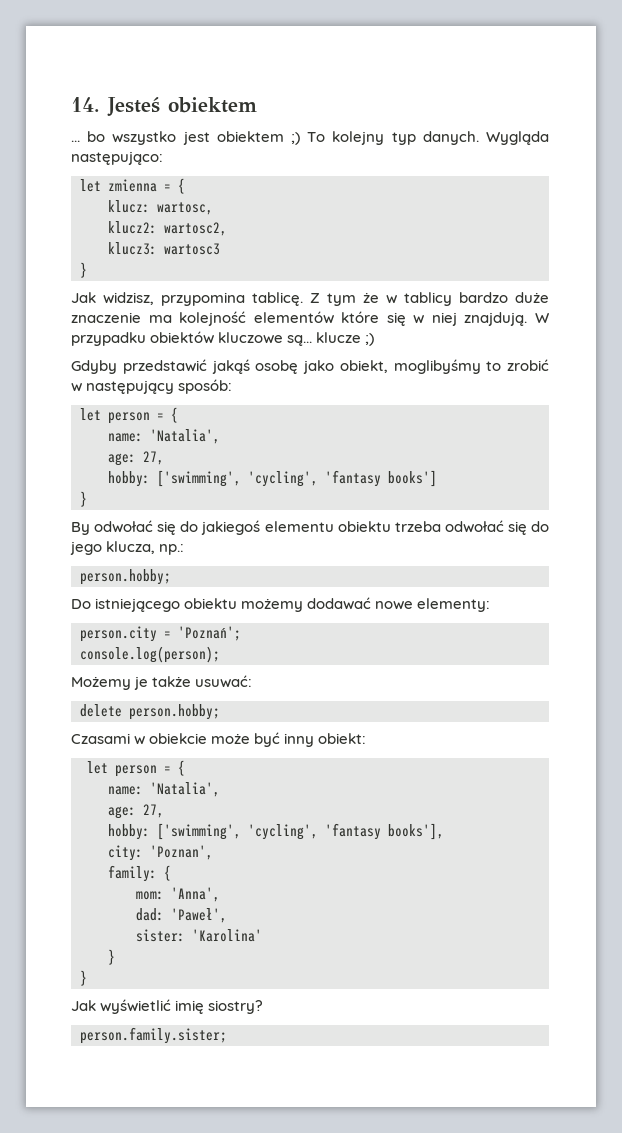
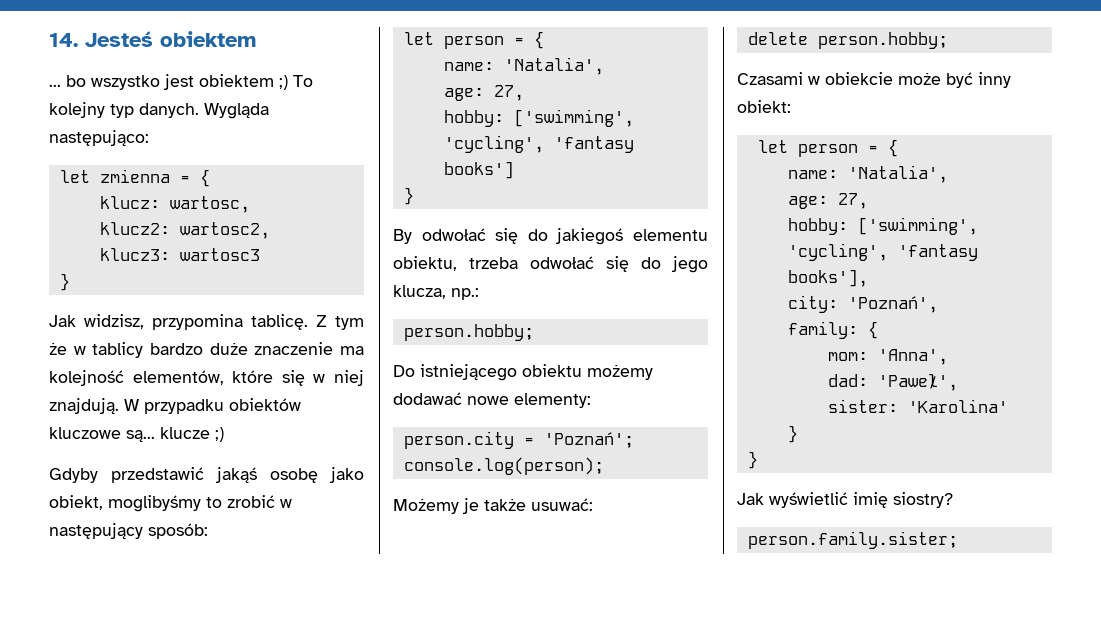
[253,311,334,324] elementów -> [132,370,224,385] elementów,
[337,521,391,532] obiektu -> [393,256,457,271] obiektu,
[150,845,213,860] 'Poznan', -> [847,296,938,313] 'Poznań',

